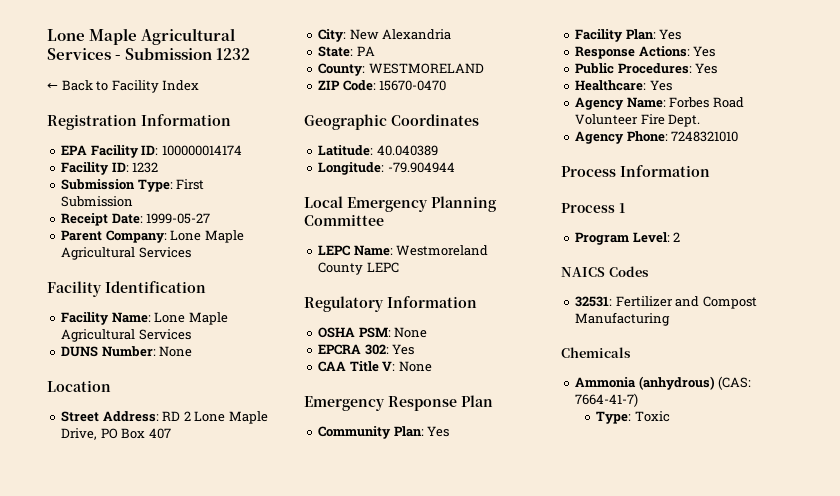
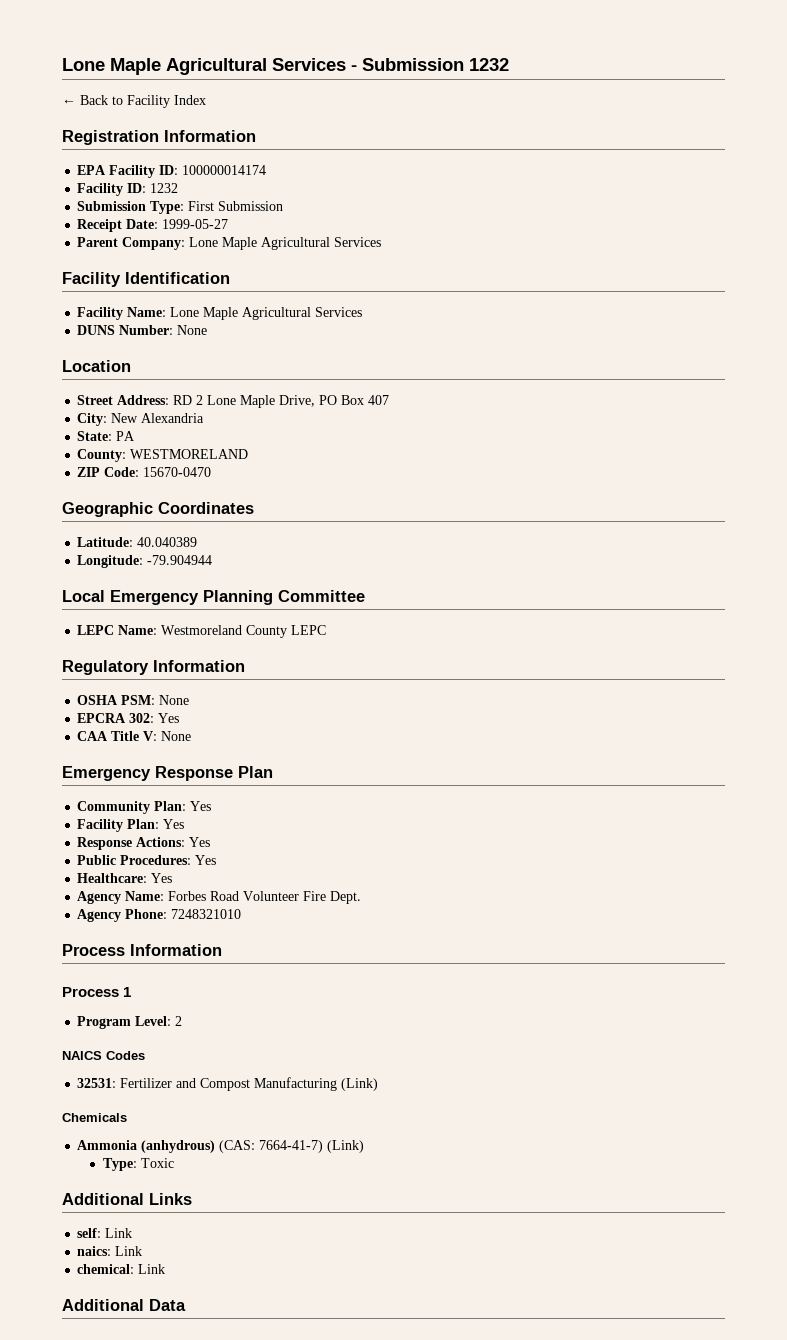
(671, 319) none -> [341,1078,379,1091] (Link)
(639, 400) none -> [327,1140,365,1153] (Link)
(670, 416) none -> [62,1193,192,1205] [77,1228,133,1238] [77,1246,143,1256] [77,1264,166,1274] [62,1299,186,1311] // Additional Links // self: Link // naics: Link // chemical: Link // Additional Data

